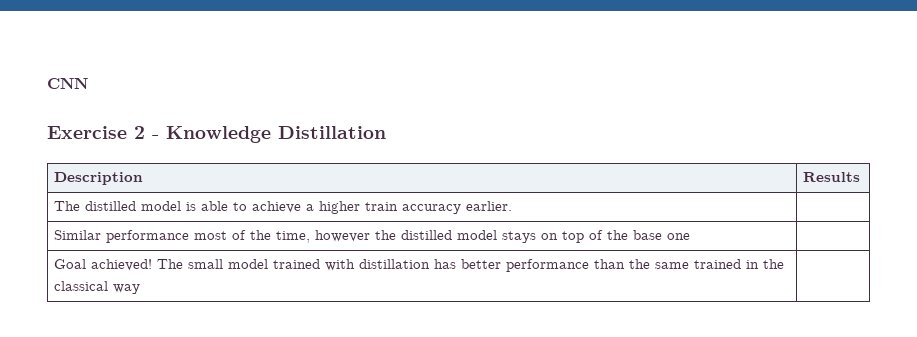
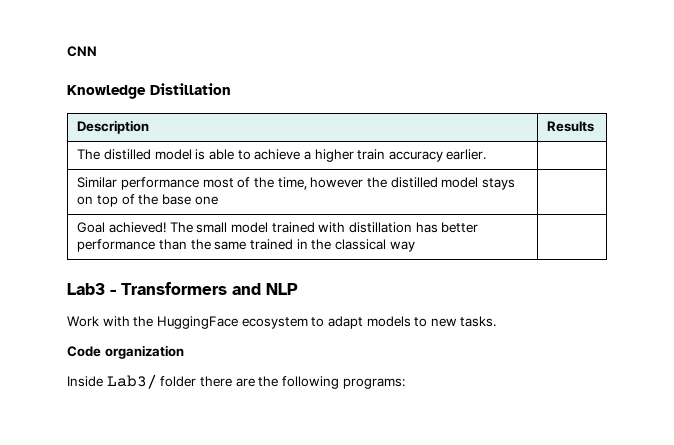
[47,126,159,139] Exercise 2 - -> (97, 51) none
(141, 289) none -> [67,282,298,295] [67,316,497,329] [67,345,184,359] [67,374,405,389] // Lab3 - Transformers and NLP // Work with the HuggingFace ecosystem to adapt models to new tasks. // Code organization // Inside Lab3/ folder there are the following programs:

